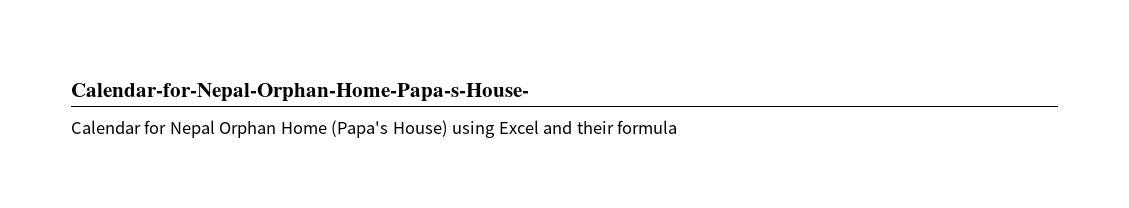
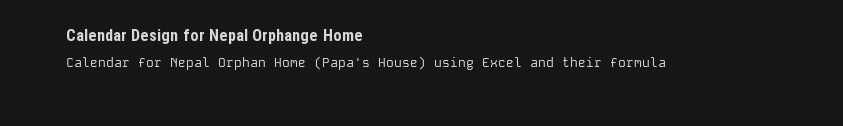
[71,83,529,102] Calendar-for-Nepal-Orphan-Home-Papa-s-House- -> [66,29,363,44] Calendar Design for Nepal Orphange Home

